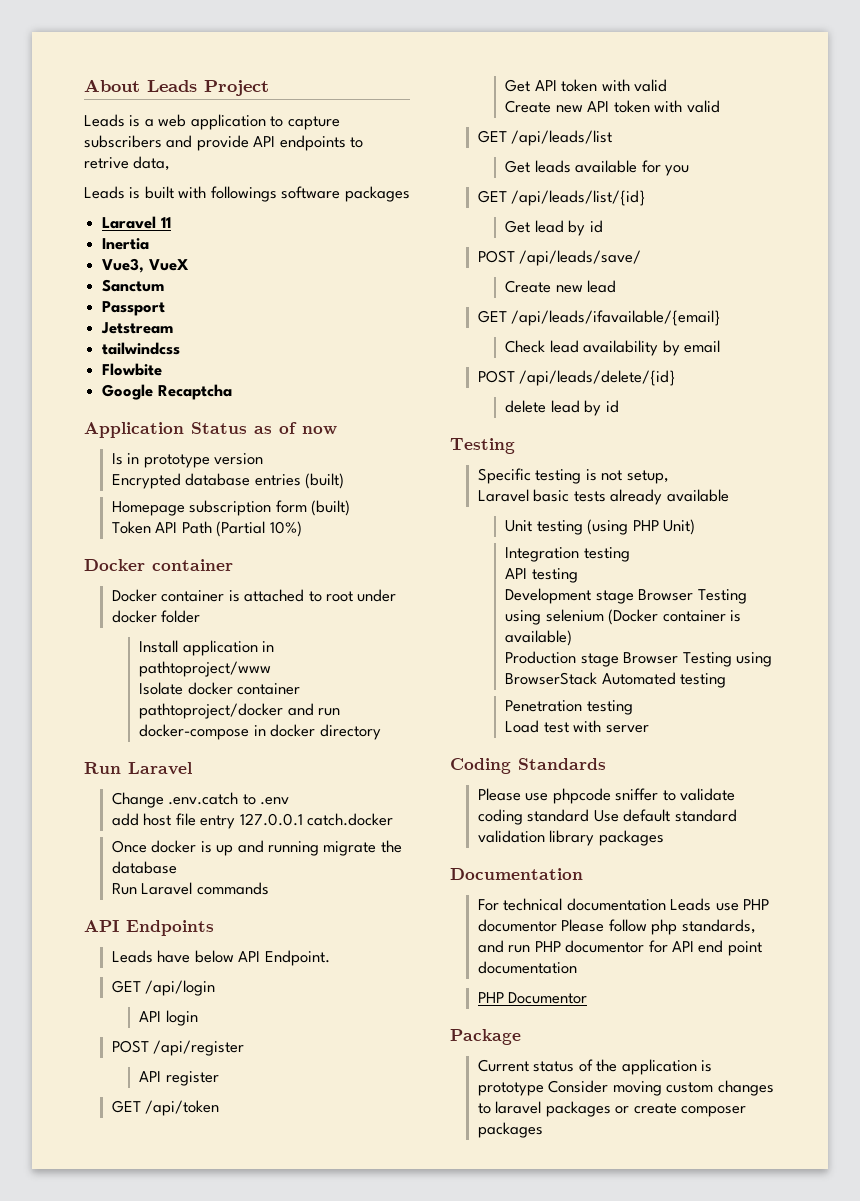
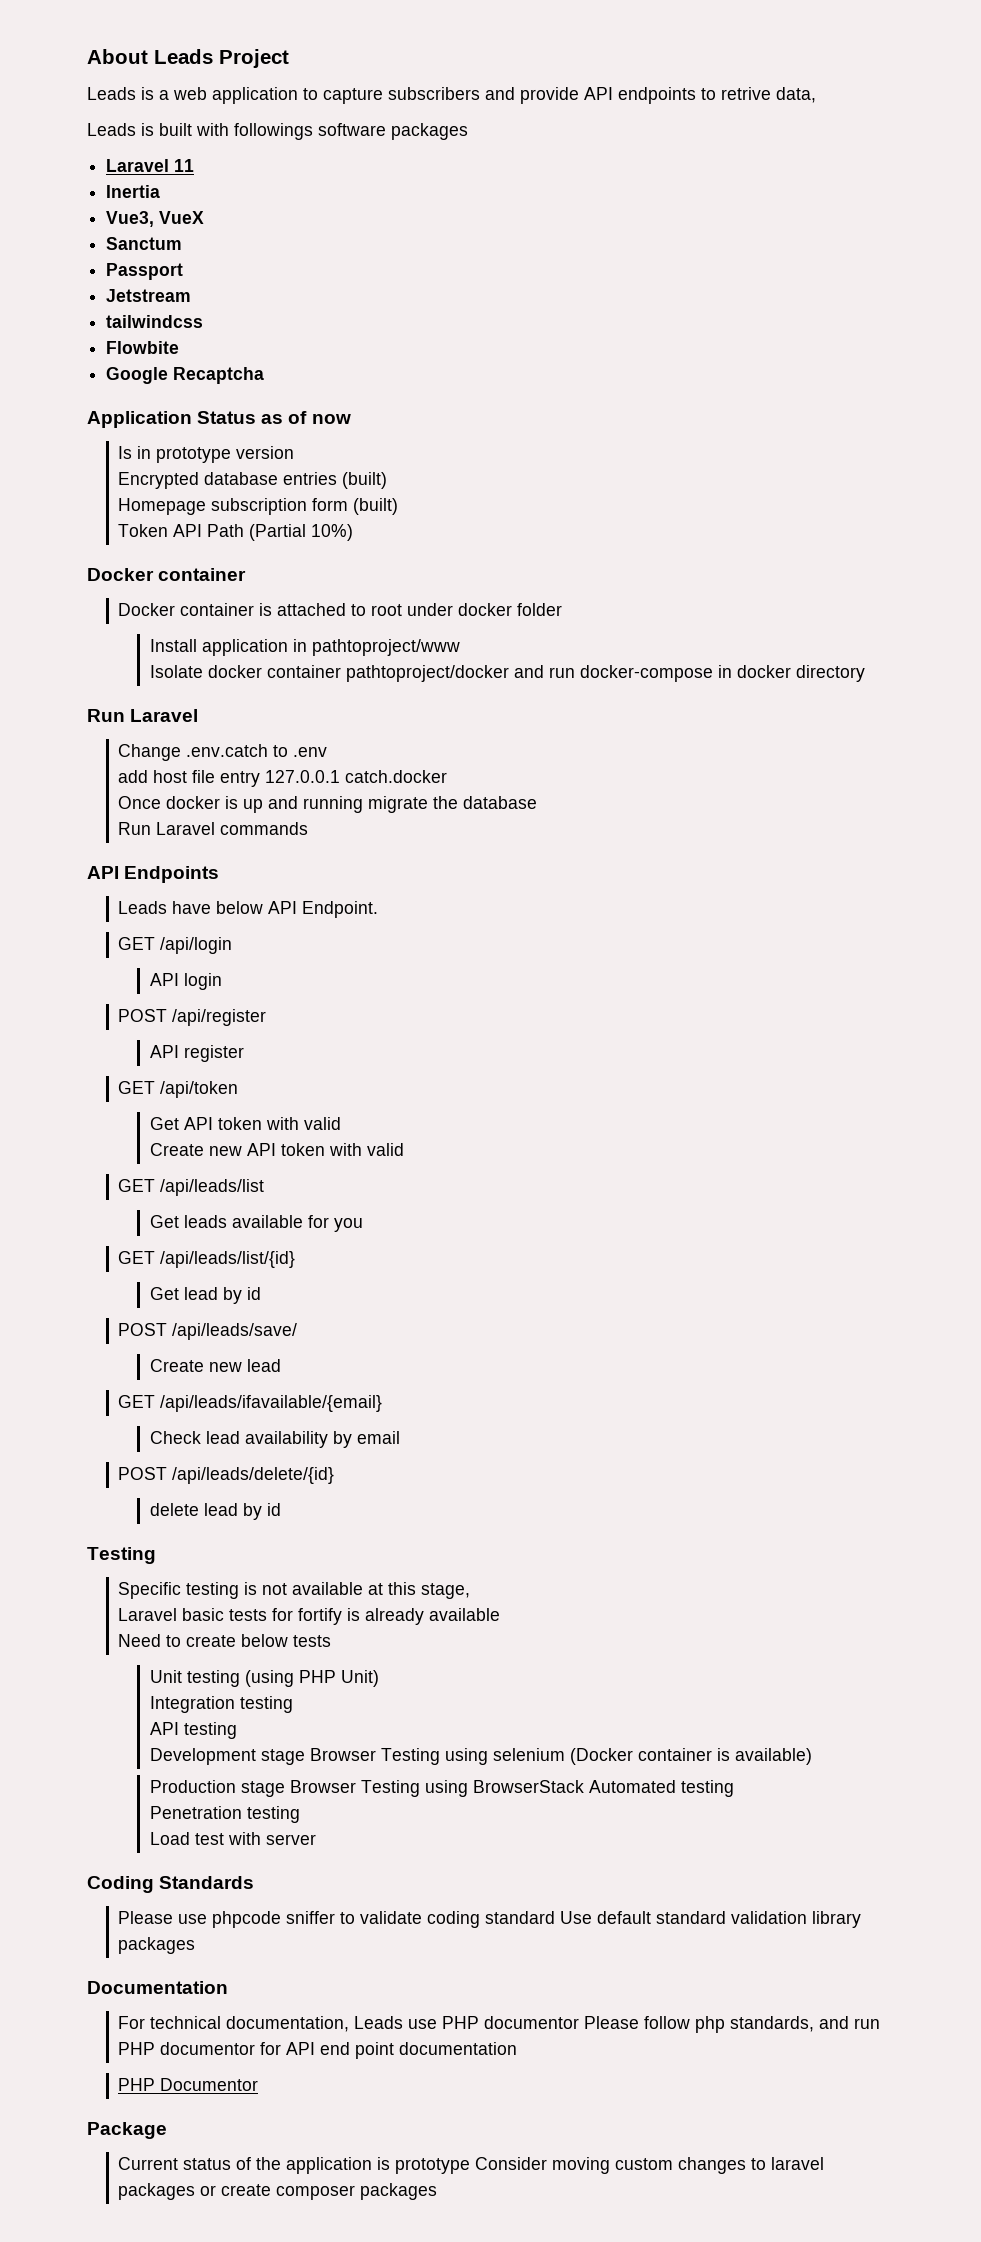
[626,470,669,484] setup, -> [292,1582,471,1599] available at this stage,
(606, 496) none -> [272,1608,361,1625] for fortify is
(729, 495) none -> [118,1634,332,1647] // Need to create below tests
[566,898,666,911] documentation -> [226,2016,350,2032] documentation,

